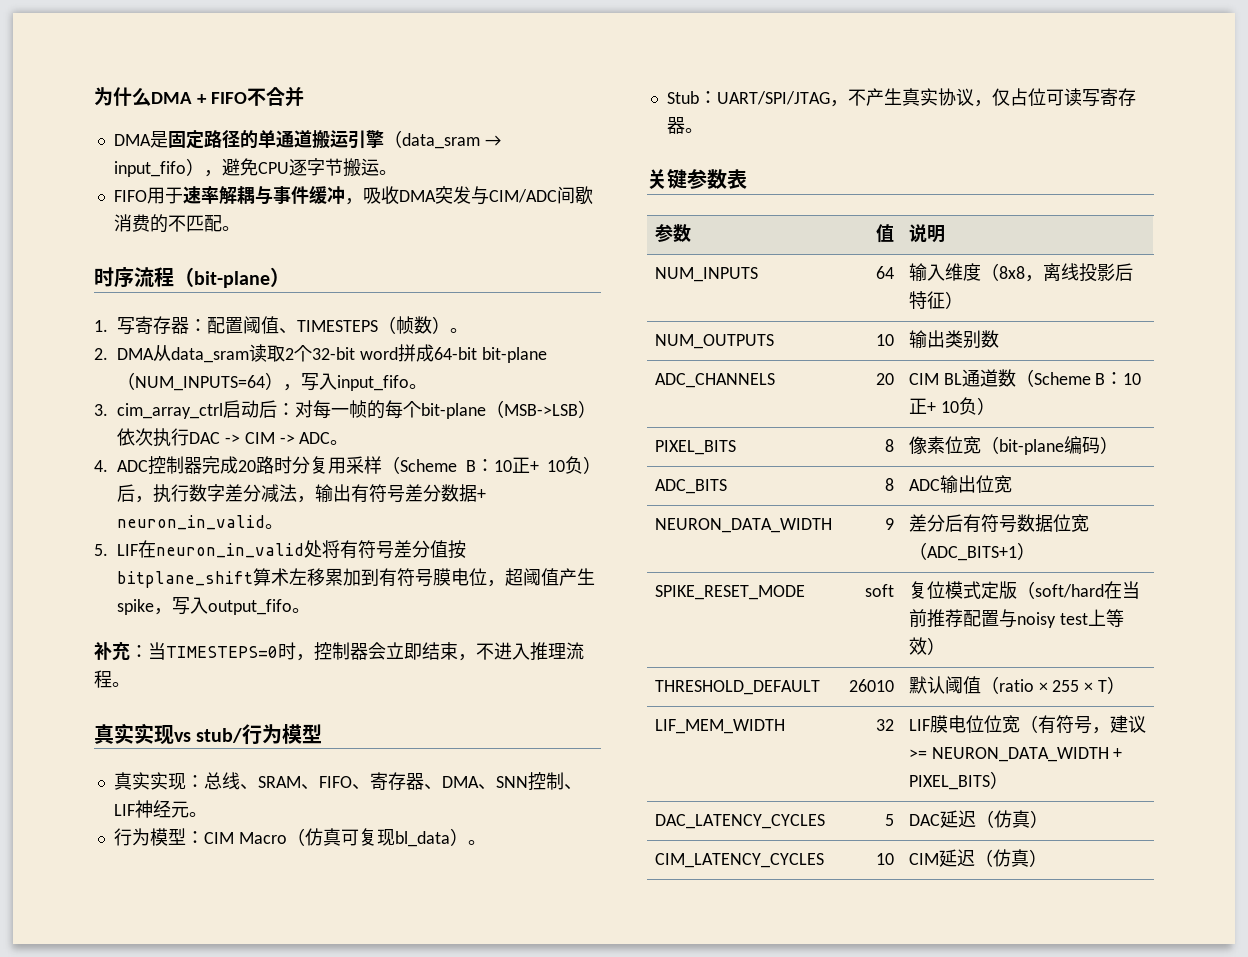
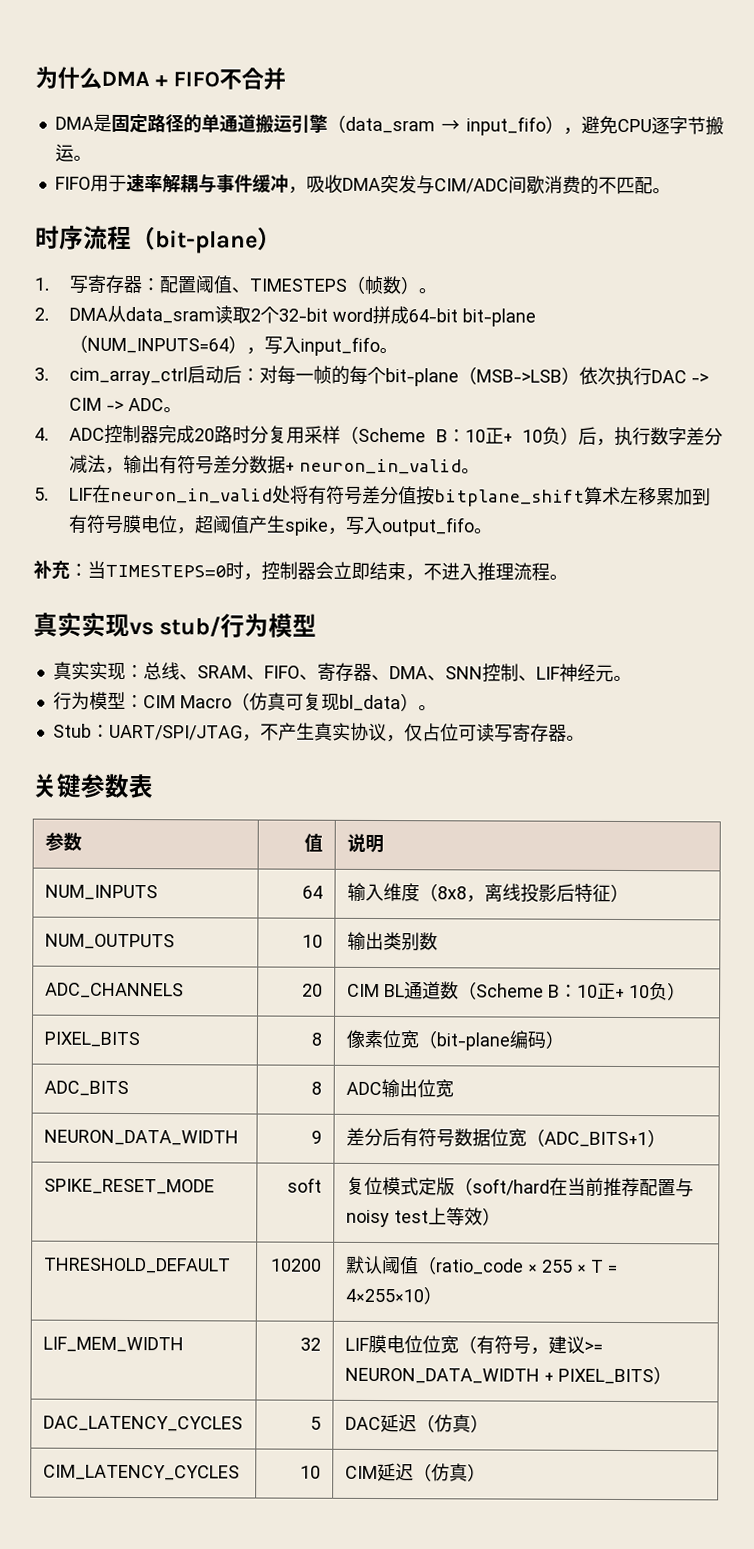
[849,679,895,692] 26010 -> [271,1258,323,1272] 10200
[998,679,1034,692] ratio -> [434,1258,524,1275] ratio_code
(1108, 686) none -> [607,1264,618,1273] [344,1288,424,1303] = 4×255×10

